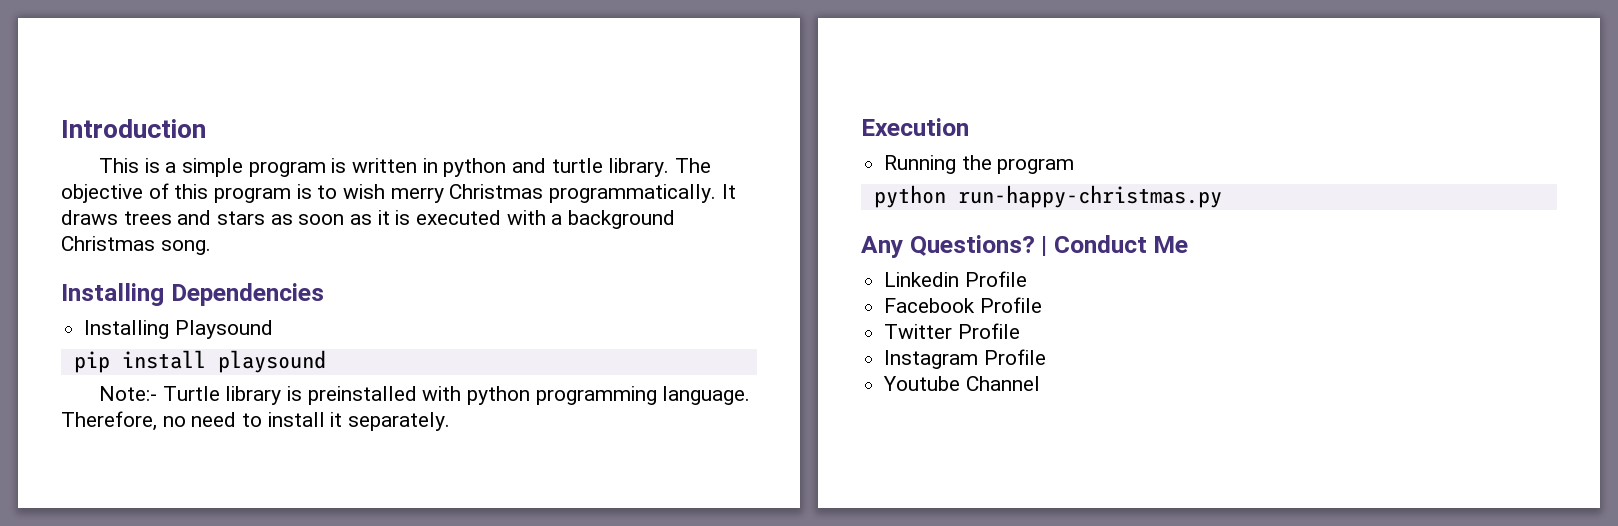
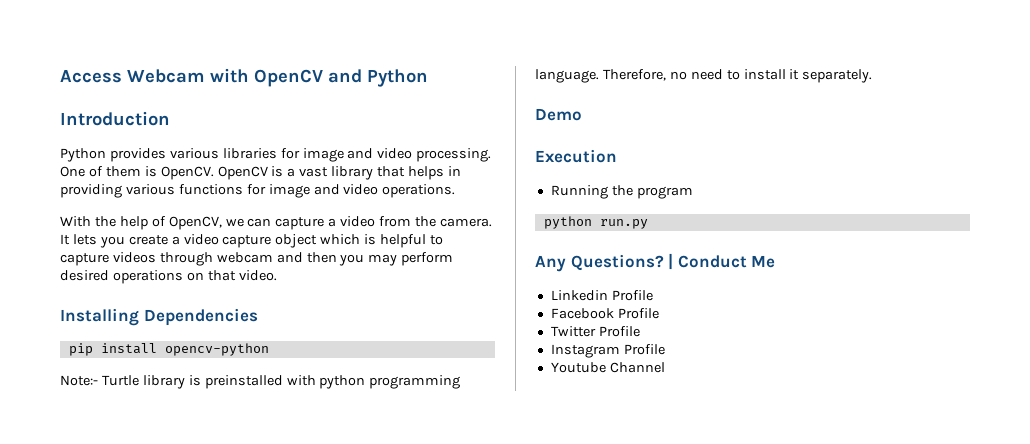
[61,119,206,138] [98,158,712,177] [61,183,736,203] [61,210,676,229] [61,236,211,255] Introduction // This is a simple program is written in python and turtle library. The objective of this program is to wish merry Christmas programmatically. It draws trees and stars as soon as it is executed with a background Christmas song. -> [60,68,428,87] [60,111,170,126] [60,148,492,162] [60,166,461,180] [60,184,456,198] [60,216,492,230] [60,234,444,248] [60,252,454,266] [60,270,277,284] Access Webcam with OpenCV and Python // Introduction // Python provides various libraries for image and video processing. One of them is OpenCV. OpenCV is a vast library that helps in providing various functions for image and video operations. // With the help of OpenCV, we can capture a video from the camera. It lets you create a video capture object which is helpful to capture videos through webcam and then you may perform desired operations on that video.
[84,320,273,339] // Installing Playsound -> (258, 317) none
[217,350,326,373] playsound -> [164,343,269,356] opencv-python
(451, 421) none -> [535,108,582,121] // Demo
[957,185,1222,208] run-happy-christmas.py -> [599,219,648,229] run.py

